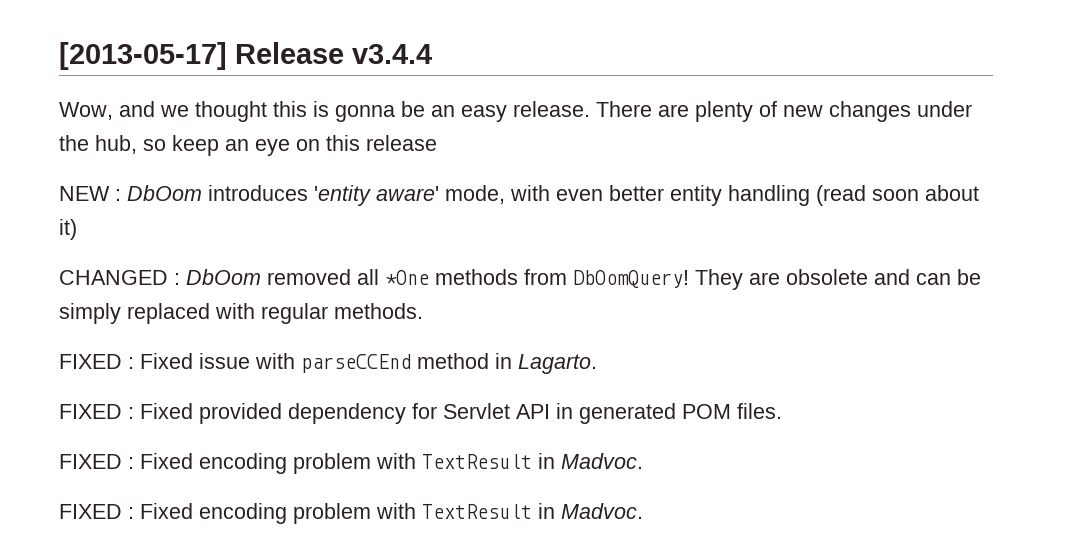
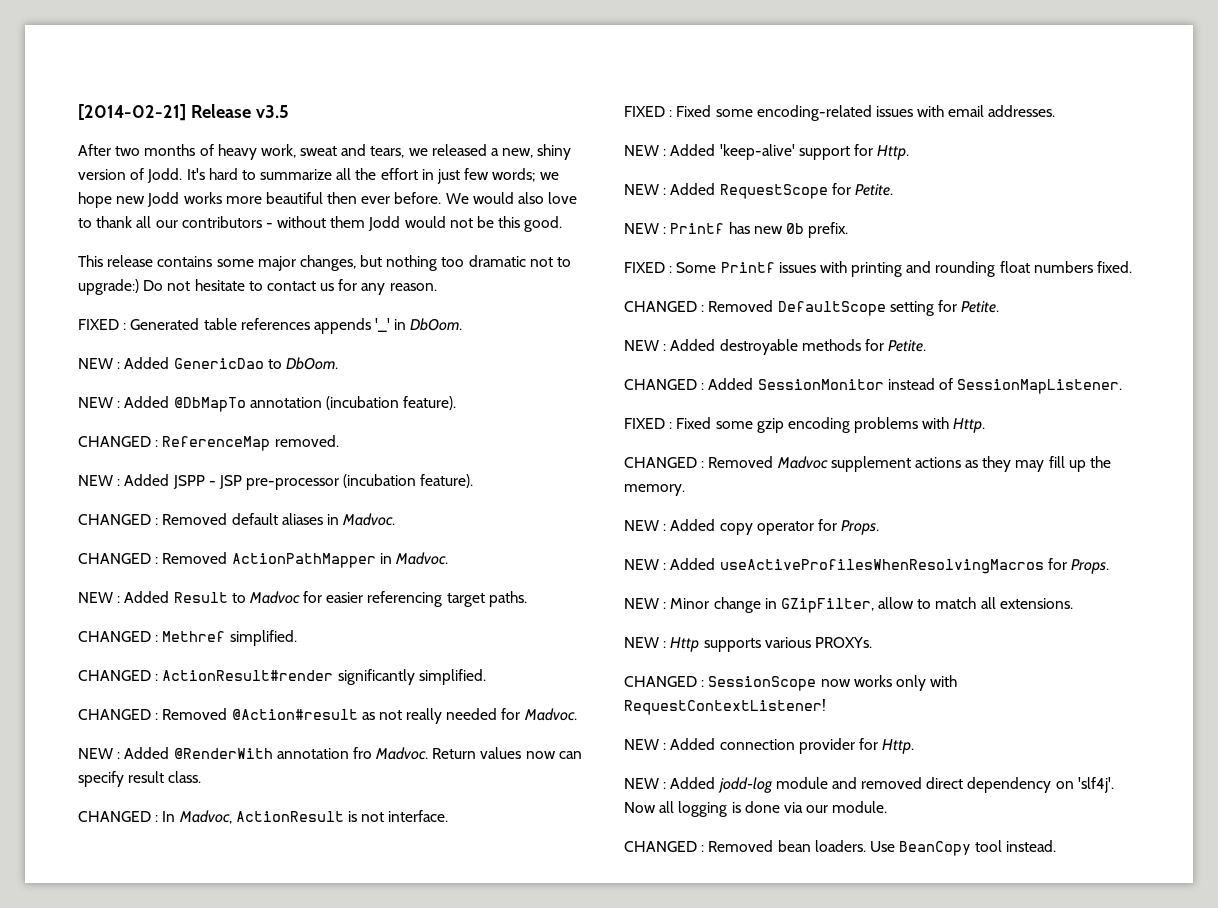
[59,42,432,70] [59,101,972,122] [59,135,437,156] [59,185,979,206] [59,219,77,240] [59,269,981,290] [59,303,423,324] [59,353,597,374] [59,403,782,424] [59,453,643,474] [59,503,643,524] [2013-05-17] Release v3.4.4 // Wow, and we thought this is gonna be an easy release. There are plenty of new changes under the hub, so keep an eye on this release // NEW : DbOom introduces 'entity aware' mode, with even better entity handling (read soon about it) // CHANGED : DbOom removed all *One methods from DbOomQuery! They are obsolete and can be simply replaced with regular methods. // FIXED : Fixed issue with parseCCEnd method in Lagarto. // FIXED : Fixed provided dependency for Servlet API in generated POM files. // FIXED : Fixed encoding problem with TextResult in Madvoc. // FIXED : Fixed encoding problem with TextResult in Madvoc. -> [78,104,289,121] [78,144,572,160] [78,168,559,184] [78,192,578,208] [78,216,563,232] [78,255,572,271] [78,279,437,295] [78,318,463,334] [78,357,338,370] [78,396,457,412] [78,435,339,451] [78,474,474,490] [78,513,396,526] [78,552,448,568] [78,591,527,607] [78,630,297,646] [78,669,486,685] [78,708,577,724] [78,747,582,760] [78,771,202,787] [78,810,449,824] [624,105,1056,121] [624,144,910,160] [624,183,893,199] [624,222,849,238] [624,261,1133,277] [624,300,1000,316] [624,339,927,355] [624,378,1123,394] [624,417,986,433] [624,456,1112,472] [624,484,685,496] [624,519,880,535] [624,558,1109,574] [624,597,1073,613] [624,637,872,652] [624,675,958,691] [624,699,826,715] [624,738,915,754] [624,777,1114,793] [624,801,888,817] [624,840,1057,856] [2014-02-21] Release v3.5 // After two months of heavy work, sweat and tears, we released a new, shiny version of Jodd. It's hard to summarize all the effort in just few words; we hope new Jodd works more beautiful then ever before. We would also love to thank all our contributors - without them Jodd would not be this good. // This release contains some major changes, but nothing too dramatic not to upgrade:) Do not hesitate to contact us for any reason. // FIXED : Generated table references appends '_' in DbOom. // NEW : Added GenericDao to DbOom. // NEW : Added @DbMapTo annotation (incubation feature). // CHANGED : ReferenceMap removed. // NEW : Added JSPP - JSP pre-processor (incubation feature). // CHANGED : Removed default aliases in Madvoc. // CHANGED : Removed ActionPathMapper in Madvoc. // NEW : Added Result to Madvoc for easier referencing target paths. // CHANGED : Methref simplified. // CHANGED : ActionResult#render significantly simplified. // CHANGED : Removed @Action#result as not really needed for Madvoc. // NEW : Added @RenderWith annotation fro Madvoc. Return values now can specify result class. // CHANGED : In Madvoc, ActionResult is not interface. // FIXED : Fixed some encoding-related issues with email addresses. // NEW : Added 'keep-alive' support for Http. // NEW : Added RequestScope for Petite. // NEW : Printf has new 0b prefix. // FIXED : Some Printf issues with printing and rounding float numbers fixed. // CHANGED : Removed DefaultScope setting for Petite. // NEW : Added destroyable methods for Petite. // CHANGED : Added SessionMonitor instead of SessionMapListener. // FIXED : Fixed some gzip encoding problems with Http. // CHANGED : Removed Madvoc supplement actions as they may fill up the memory. // NEW : Added copy operator for Props. // NEW : Added useActiveProfilesWhenResolvingMacros for Props. // NEW : Minor change in GZipFilter, allow to match all extensions. // NEW : Http supports various PROXYs. // CHANGED : SessionScope now works only with RequestContextListener! // NEW : Added connection provider for Http. // NEW : Added jodd-log module and removed direct dependency on 'slf4j'. Now all logging is done via our module. // CHANGED : Removed bean loaders. Use BeanCopy tool instead.

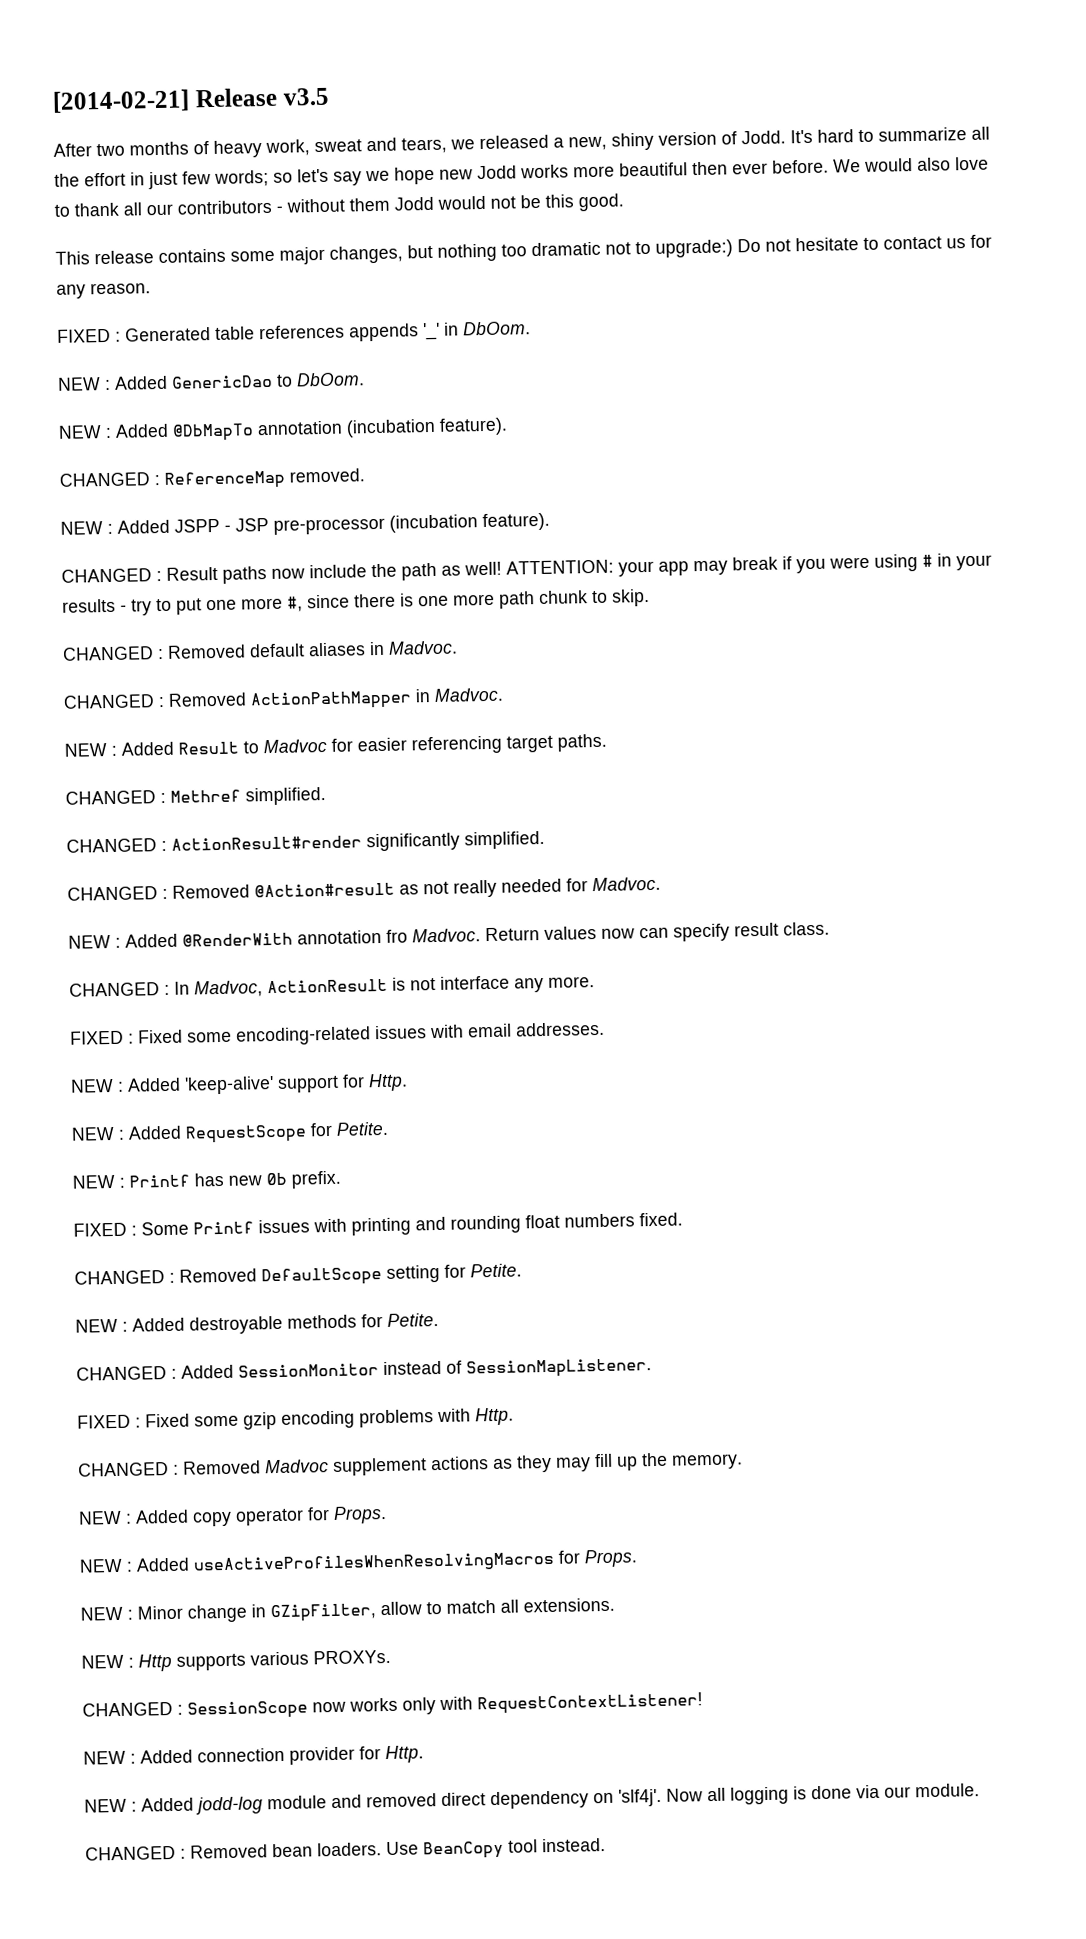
(536, 175) none -> [273,168,362,186] so let's say
(474, 481) none -> [61,553,992,584] [62,588,650,616] // CHANGED : Result paths now include the path as well! ATTENTION: your app may break if you were using # in your results - try to put one more #, since there is one more path chunk to skip.
[388,810,449,822] interface. -> [440,975,595,993] interface any more.

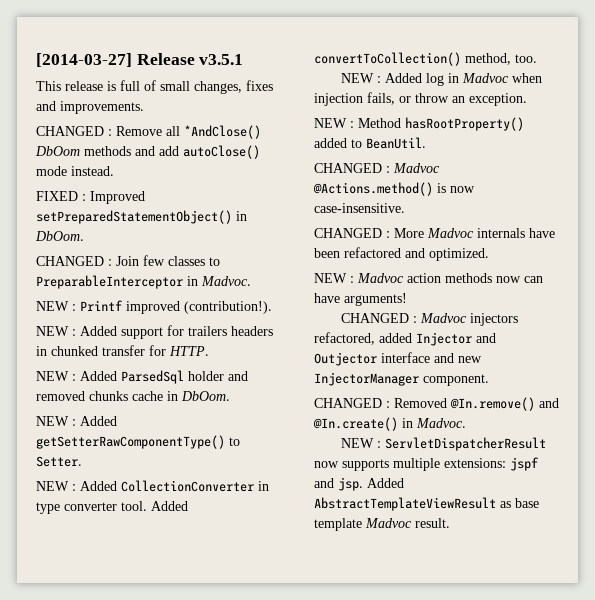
[52,87,329,113] [53,126,990,158] [54,156,989,190] [54,193,624,217] [55,234,992,265] [56,282,151,299] [57,322,440,343] [2014-02-21] Release v3.5 // After two months of heavy work, sweat and tears, we released a new, shiny version of Jodd. It's hard to summarize all the effort in just few words; so let's say we hope new Jodd works more beautiful then ever before. We would also love to thank all our contributors - without them Jodd would not be this good. // This release contains some major changes, but nothing too dramatic not to upgrade:) Do not hesitate to contact us for any reason. // FIXED : Generated table references appends '_' -> [36,53,244,67] [36,80,273,94] [36,101,144,114] [36,125,261,139] [35,145,260,159] [36,166,114,176] [36,191,145,204] [36,210,247,224] [35,231,84,241] [36,255,220,266] [36,275,251,289] [36,300,272,314] [36,325,273,339] [36,345,209,356] [36,370,248,384] [36,391,163,401] [2014-03-27] Release v3.5.1 // This release is full of small changes, fixes and improvements. // CHANGED : Remove all *AndClose() DbOom methods and add autoClose() mode instead. // FIXED : Improved setPreparedStatementObject() in DbOom. // CHANGED : Join few classes to PreparableInterceptor in Madvoc. // NEW : Printf improved (contribution!). // NEW : Added support for trailers headers in chunked transfer for HTTP. // NEW : Added ParsedSql holder and removed chunks cache
[171,372,365,389] [58,417,508,442] [59,468,365,490] [60,512,550,535] [61,553,992,584] [62,588,650,616] [62,640,458,661] [63,687,504,711] [64,733,607,757] [65,786,326,806] [66,830,545,853] [67,876,661,901] [68,921,830,949] [69,975,595,998] [70,1021,605,1046] [70,1073,408,1095] [71,1121,389,1144] [72,1170,342,1189] [73,1212,683,1237] [74,1263,522,1287] [75,1312,439,1335] [76,1358,652,1381] [77,1407,514,1430] [78,1452,743,1477] [78,1505,387,1527] [79,1549,638,1575] [80,1597,615,1623] [81,1649,391,1672] [82,1692,703,1720] [83,1745,424,1765] [84,1783,980,1815] [85,1838,606,1861] GenericDao to DbOom. // NEW : Added @DbMapTo annotation (incubation feature). // CHANGED : ReferenceMap removed. // NEW : Added JSPP - JSP pre-processor (incubation feature). // CHANGED : Result paths now include the path as well! ATTENTION: your app may break if you were using # in your results - try to put one more #, since there is one more path chunk to skip. // CHANGED : Removed default aliases in Madvoc. // CHANGED : Removed ActionPathMapper in Madvoc. // NEW : Added Result to Madvoc for easier referencing target paths. // CHANGED : Methref simplified. // CHANGED : ActionResult#render significantly simplified. // CHANGED : Removed @Action#result as not really needed for Madvoc. // NEW : Added @RenderWith annotation fro Madvoc. Return values now can specify result class. // CHANGED : In Madvoc, ActionResult is not interface any more. // FIXED : Fixed some encoding-related issues with email addresses. // NEW : Added 'keep-alive' support for Http. // NEW : Added RequestScope for Petite. // NEW : Printf has new 0b prefix. // FIXED : Some Printf issues with printing and rounding float numbers fixed. // CHANGED : Removed DefaultScope setting for Petite. // NEW : Added destroyable methods for Petite. // CHANGED : Added SessionMonitor instead of SessionMapListener. // FIXED : Fixed some gzip encoding problems with Http. // CHANGED : Removed Madvoc supplement actions as they may fill up the memory. // NEW : Added copy operator for Props. // NEW : Added useActiveProfilesWhenResolvingMacros for Props. // NEW : Minor change in GZipFilter, allow to match all extensions. // NEW : Http supports various PROXYs. // CHANGED : SessionScope now works only with RequestContextListener! // NEW : Added connection provider for Http. // NEW : Added jodd-log module and removed direct dependency on 'slf4j'. Now all logging is done via our module. // CHANGED : Removed bean loaders. Use BeanCopy tool instead. -> [36,435,240,449] [36,456,82,467] [36,480,269,492] [36,501,188,514] [314,52,537,66] [340,73,542,86] [314,92,527,106] [314,117,524,131] [314,137,426,149] [314,163,440,173] [313,182,475,196] [314,203,405,213] [314,228,555,238] [314,247,489,261] [314,273,543,283] [314,293,407,306] [340,313,518,326] [314,332,496,346] [314,352,482,366] [314,372,489,386] [314,397,559,411] [313,417,466,431] [340,437,546,451] [314,457,539,471] [314,477,404,491] [314,497,539,511] [314,518,450,531] getSetterRawComponentType() to Setter. // NEW : Added CollectionConverter in type converter tool. Added convertToCollection() method, too. // NEW : Added log in Madvoc when injection fails, or throw an exception. // NEW : Method hasRootProperty() added to BeanUtil. // CHANGED : Madvoc @Actions.method() is now case-insensitive. // CHANGED : More Madvoc internals have been refactored and optimized. // NEW : Madvoc action methods now can have arguments! // CHANGED : Madvoc injectors refactored, added Injector and Outjector interface and new InjectorManager component. // CHANGED : Removed @In.remove() and @In.create() in Madvoc. // NEW : ServletDispatcherResult now supports multiple extensions: jspf and jsp. Added AbstractTemplateViewResult as base template Madvoc result.

